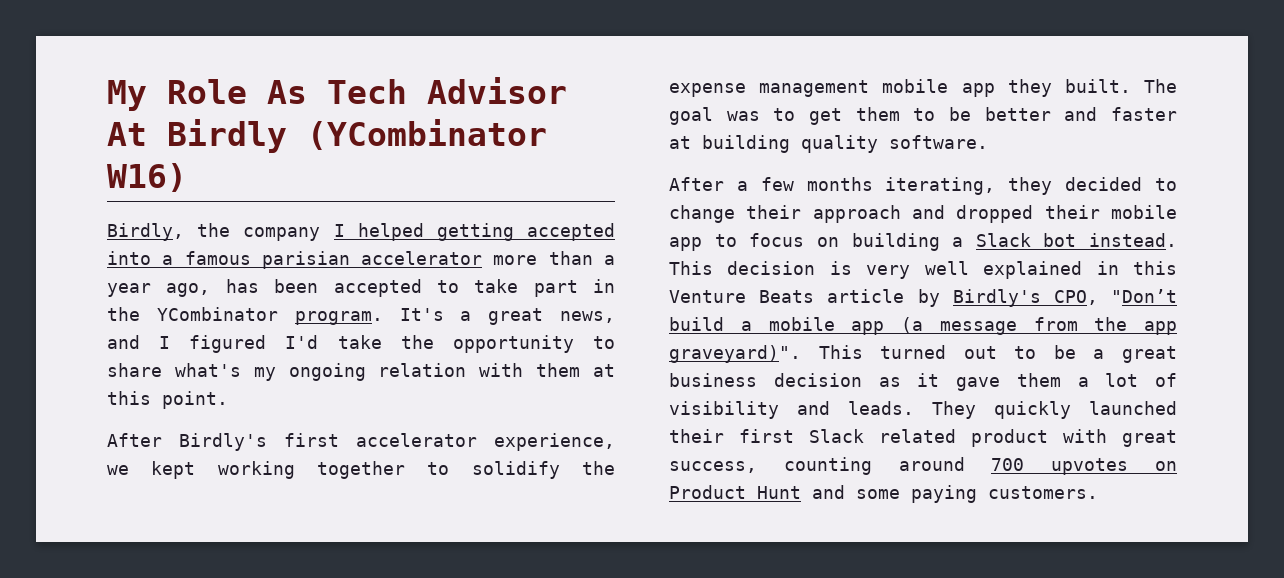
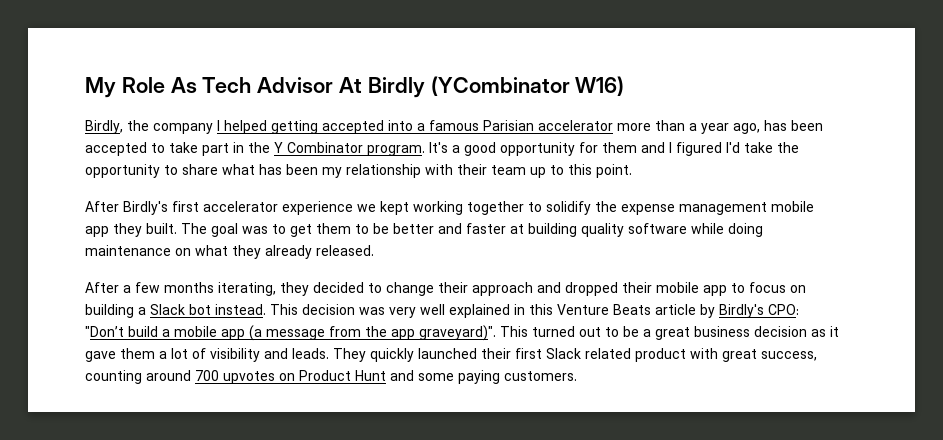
[261,251,350,269] parisian -> [483,120,534,131] Parisian
[156,307,278,321] YCombinator -> [274,142,363,153] Y Combinator
[488,308,615,325] great news, -> [464,142,637,156] good opportunity for them
[174,363,615,381] what's my ongoing relation with them at -> [222,164,564,178] what has been my relationship with their team up to
[494,433,615,451] experience, -> [282,201,353,215] experience
[889,135,988,149] software. -> [628,223,763,237] [85,245,374,259] software while doing maintenance on what they already released.
[829,261,852,275] is -> [359,307,385,315] was
[1053,290,1098,305] CPO, -> [768,304,799,315] CPO:

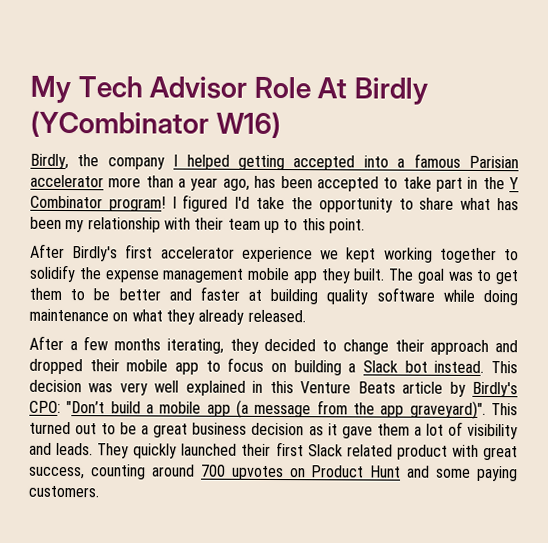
[121,77,197,93] Role As -> (71, 89) none
(334, 85) none -> [253,76,311,99] Role
[367,142,665,156] program. It's a good opportunity for them and -> [108,196,166,212] program!

